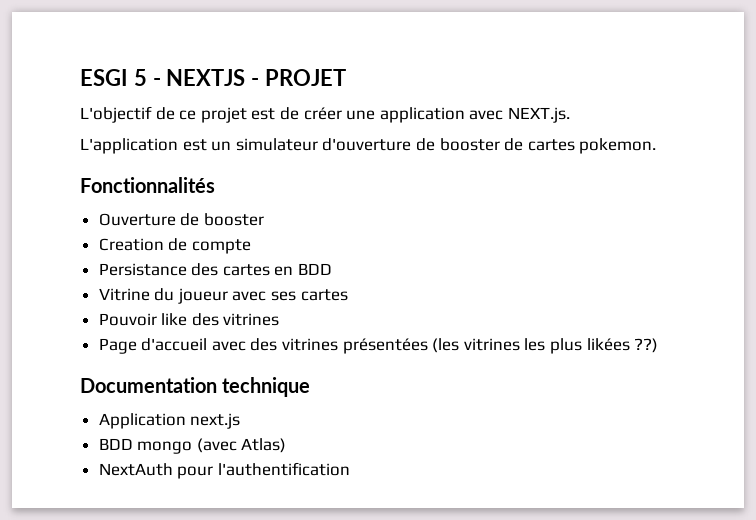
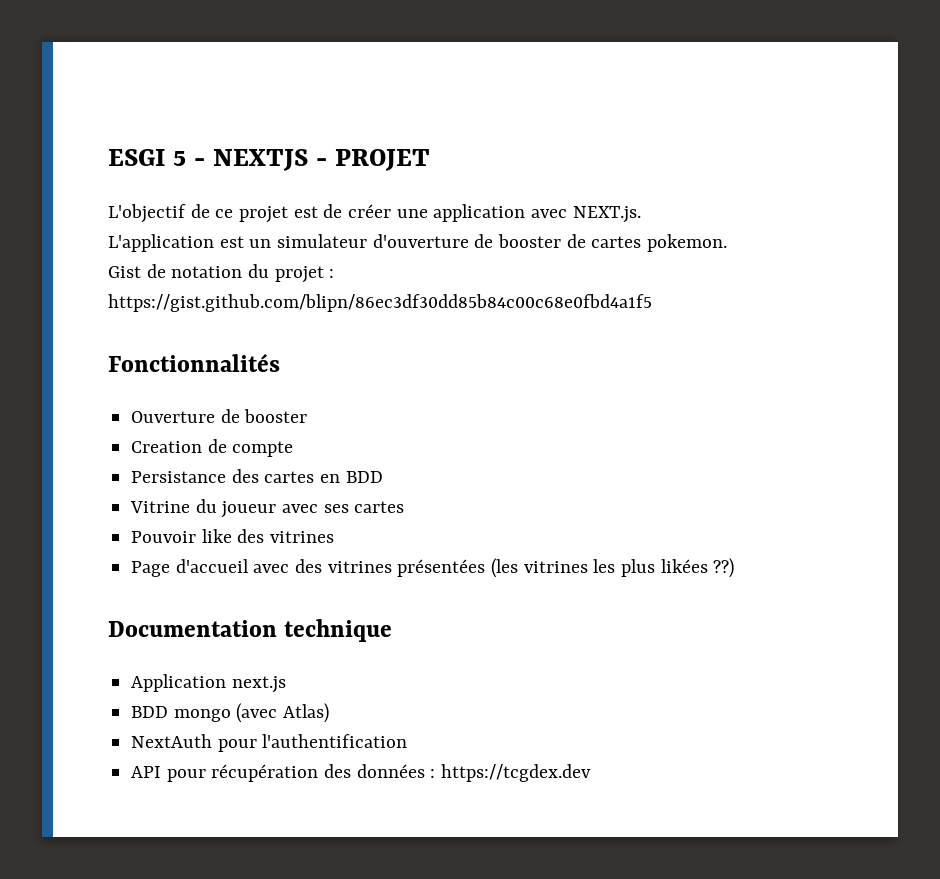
(657, 146) none -> [108,264,335,283] [108,294,652,312] // Gist de notation du projet : https://gist.github.com/blipn/86ec3df30dd85b84c00c68e0fbd4a1f5
(350, 469) none -> [131,764,592,782] // API pour récupération des données : https://tcgdex.dev

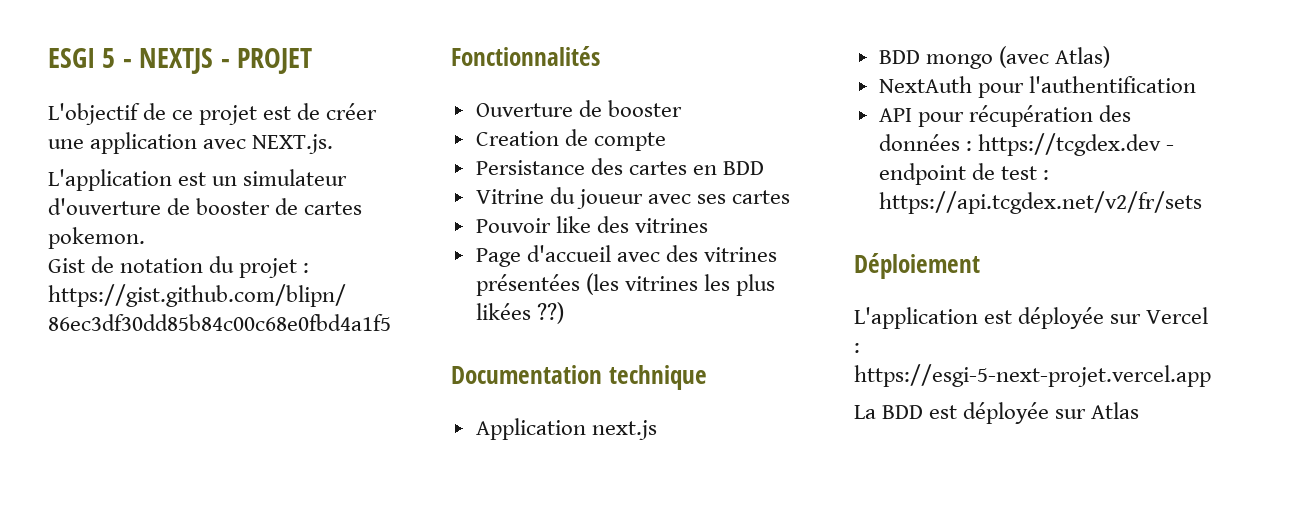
(592, 773) none -> [1165,145,1174,151] [878,163,1049,185] [878,191,1202,214] [854,253,980,279] [854,307,1209,329] [854,343,860,353] [854,364,1211,387] [854,402,1140,424] - endpoint de test : https://api.tcgdex.net/v2/fr/sets // Déploiement // L'application est déployée sur Vercel : https://esgi-5-next-projet.vercel.app // La BDD est déployée sur Atlas

